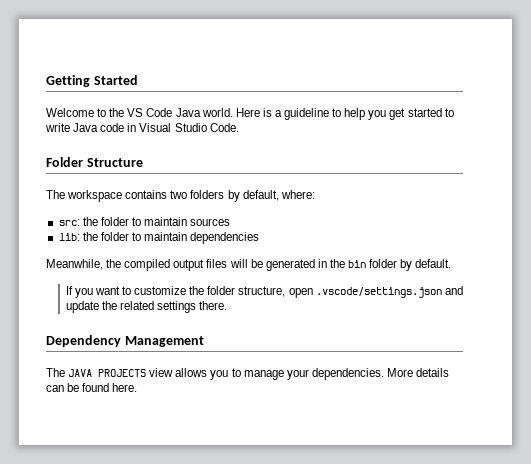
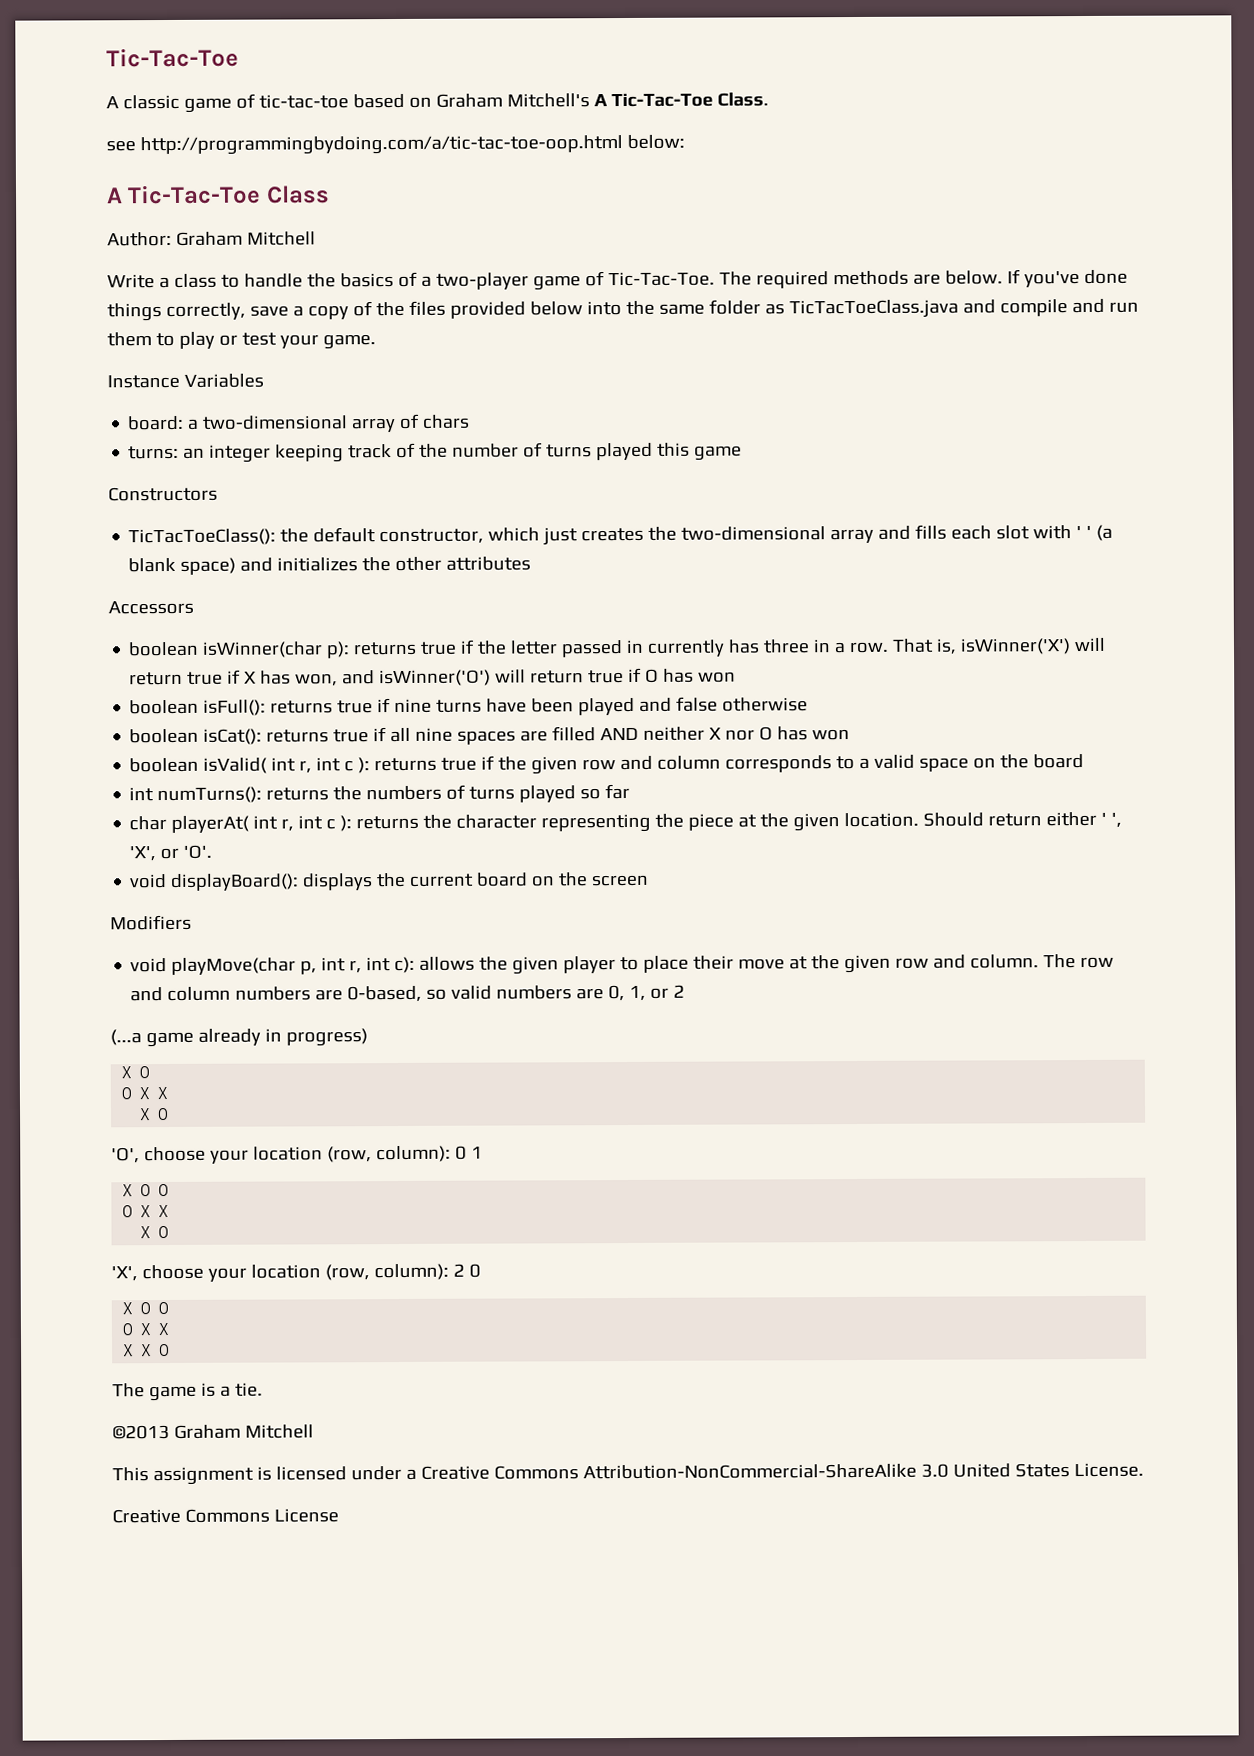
[46,75,138,87] [46,108,454,120] [45,123,239,132] [46,157,143,167] [46,190,315,202] [58,217,231,226] [58,232,260,244] [46,259,452,271] [65,286,463,298] [65,301,228,313] [46,335,204,347] [46,368,450,380] [46,383,138,392] Getting Started // Welcome to the VS Code Java world. Here is a guideline to help you get started to write Java code in Visual Studio Code. // Folder Structure // The workspace contains two folders by default, where: // src: the folder to maintain sources // lib: the folder to maintain dependencies // Meanwhile, the compiled output files will be generated in the bin folder by default. // If you want to customize the folder structure, open .vscode/settings.json and update the related settings there. // Dependency Management // The JAVA PROJECTS view allows you to manage your dependencies. More details can be found here. -> [106,47,239,68] [106,92,769,113] [106,134,685,156] [106,184,330,205] [107,231,316,247] [107,269,1128,291] [107,298,1139,322] [107,331,376,350] [107,373,264,389] [127,413,471,433] [128,442,743,463] [108,486,218,502] [128,524,1114,546] [128,556,532,575] [108,600,194,615] [128,637,1107,659] [129,667,737,687] [129,696,809,716] [129,726,851,745] [129,754,1085,775] [129,783,631,804] [129,811,1123,833] [129,844,213,862] [129,872,650,891] [110,914,192,931] [130,954,1115,975] [130,984,686,1003] [110,1028,368,1048] [121,1066,150,1079] [121,1087,168,1100] [139,1108,169,1121] [111,1145,483,1164] [122,1184,169,1197] [122,1205,169,1218] [140,1226,169,1239] [111,1263,481,1282] [122,1302,169,1315] [122,1323,169,1336] [123,1344,170,1357] [112,1382,263,1402] [112,1424,314,1440] [112,1462,1144,1486] [112,1508,339,1524] Tic-Tac-Toe // A classic game of tic-tac-toe based on Graham Mitchell's A Tic-Tac-Toe Class. // see http://programmingbydoing.com/a/tic-tac-toe-oop.html below: // A Tic-Tac-Toe Class // Author: Graham Mitchell // Write a class to handle the basics of a two-player game of Tic-Tac-Toe. The required methods are below. If you've done things correctly, save a copy of the files provided below into the same folder as TicTacToeClass.java and compile and run them to play or test your game. // Instance Variables // board: a two-dimensional array of chars // turns: an integer keeping track of the number of turns played this game // Constructors // TicTacToeClass(): the default constructor, which just creates the two-dimensional array and fills each slot with ' ' (a blank space) and initializes the other attributes // Accessors // boolean isWinner(char p): returns true if the letter passed in currently has three in a row. That is, isWinner('X') will return true if X has won, and isWinner('O') will return true if O has won // boolean isFull(): returns true if nine turns have been played and false otherwise // boolean isCat(): returns true if all nine spaces are filled AND neither X nor O has won // boolean isValid( int r, int c ): returns true if the given row and column corresponds to a valid space on the board // int numTurns(): returns the numbers of turns played so far // char playerAt( int r, int c ): returns the character representing the piece at the given location. Should return either ' ', 'X', or 'O'. // void displayBoard(): displays the current board on the screen // Modifiers // void playMove(char p, int r, int c): allows the given player to place their move at the given row and column. The row and column numbers are 0-based, so valid numbers are 0, 1, or 2 // (...a game already in progress) // X O // O X X // X O // 'O', choose your location (row, column): 0 1 // X O O // O X X // X O // 'X', choose your location (row, column): 2 0 // X O O // O X X // X X O // The game is a tie. // ©2013 Graham Mitchell // This assignment is licensed under a Creative Commons Attribution-NonCommercial-ShareAlike 3.0 United States License. // Creative Commons License

